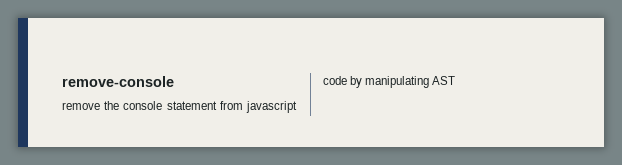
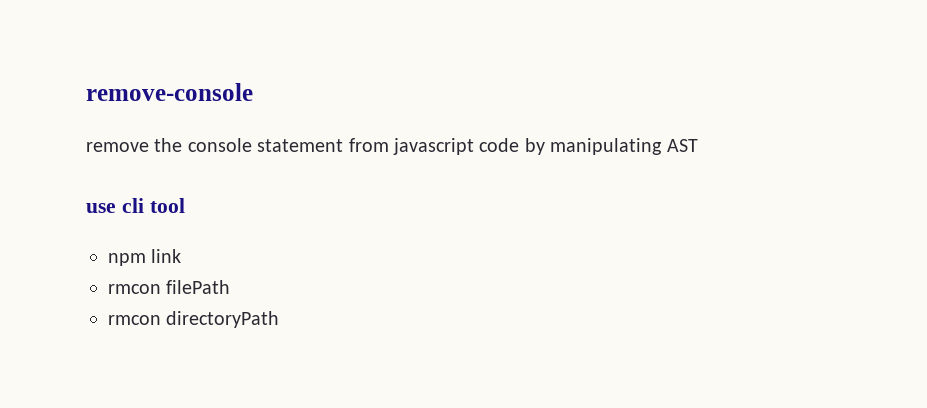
(456, 80) none -> [86,198,185,213] [108,249,182,266] [108,280,231,294] [108,311,280,328] // use cli tool // npm link // rmcon filePath // rmcon directoryPath

